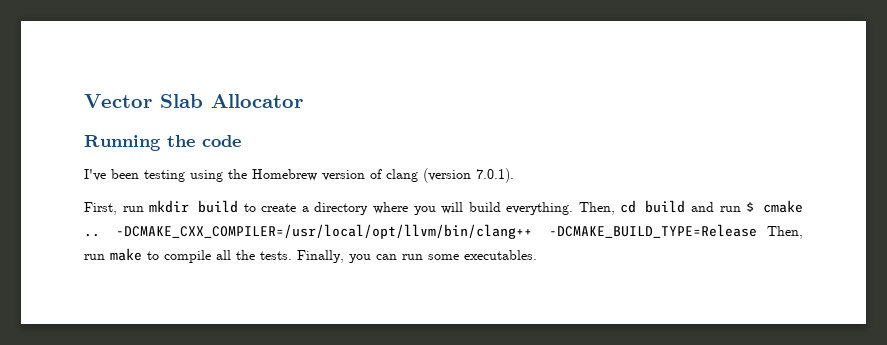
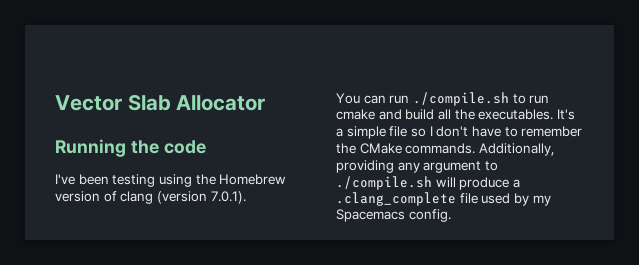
[84,200,804,215] [84,224,803,239] [84,248,537,263] First, run mkdir build to create a directory where you will build everything. Then, cd build and run $ cmake .. -DCMAKE_CXX_COMPILER=/usr/local/opt/llvm/bin/clang++ -DCMAKE_BUILD_TYPE=Release Then, run make to compile all the tests. Finally, you can run some executables. -> [336,92,550,106] [336,109,575,120] [336,126,583,139] [336,143,554,156] [336,160,498,173] [336,176,520,190] [336,192,551,206] [336,209,451,222] You can run ./compile.sh to run cmake and build all the executables. It's a simple file so I don't have to remember the CMake commands. Additionally, providing any argument to ./compile.sh will produce a .clang_complete file used by my Spacemacs config.

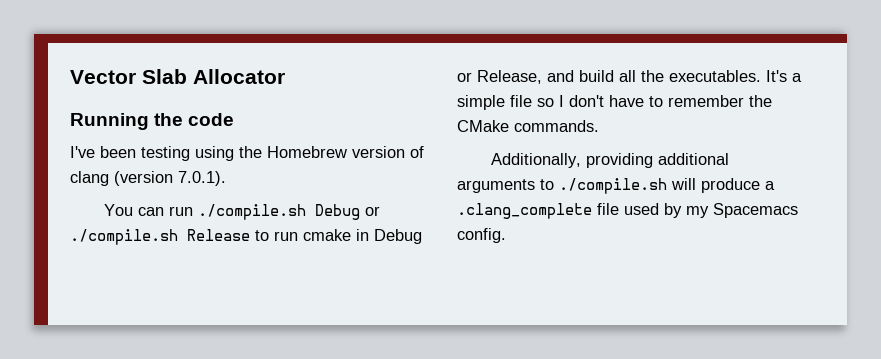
[512,94,550,104] [336,109,375,120] to run cmake -> [315,204,381,220] [70,229,422,245] [457,70,542,84] Debug or ./compile.sh Release to run cmake in Debug or Release,
(476, 148) none -> (599, 126) //
[397,161,482,173] any argument -> [658,153,730,165] [457,179,535,193] additional arguments

